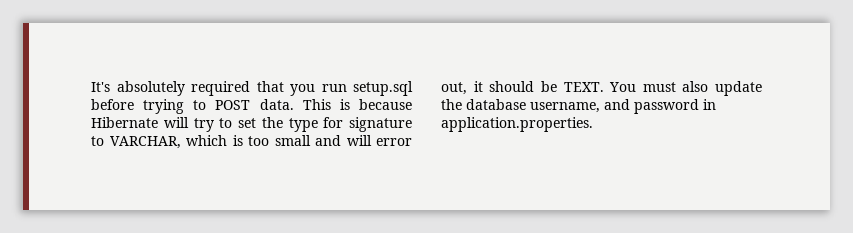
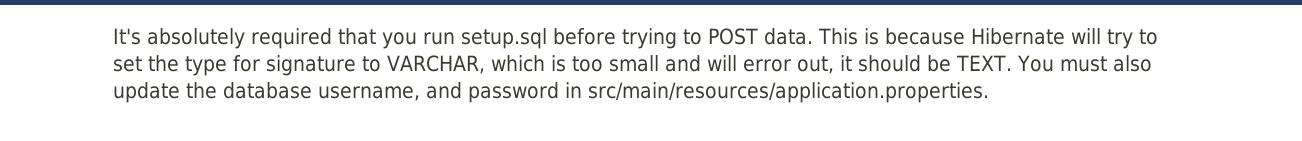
[441,117,593,132] application.properties. -> [588,82,989,103] src/main/resources/application.properties.

